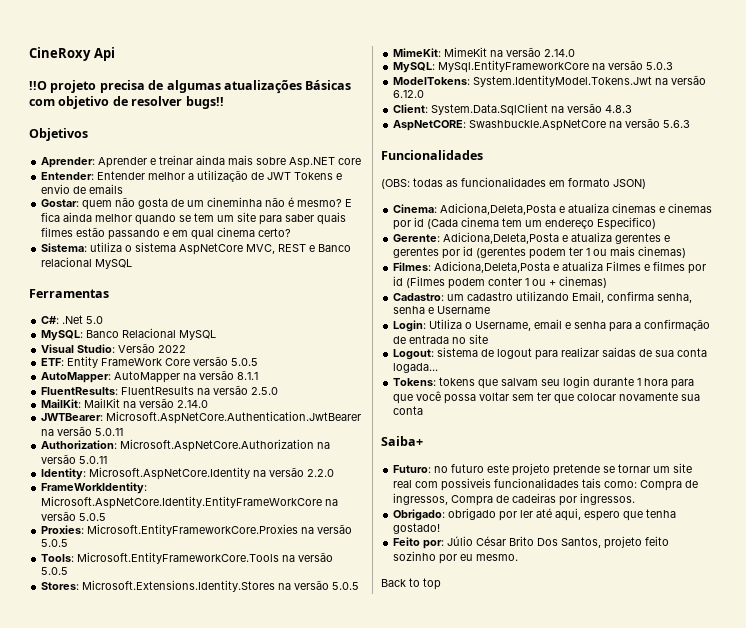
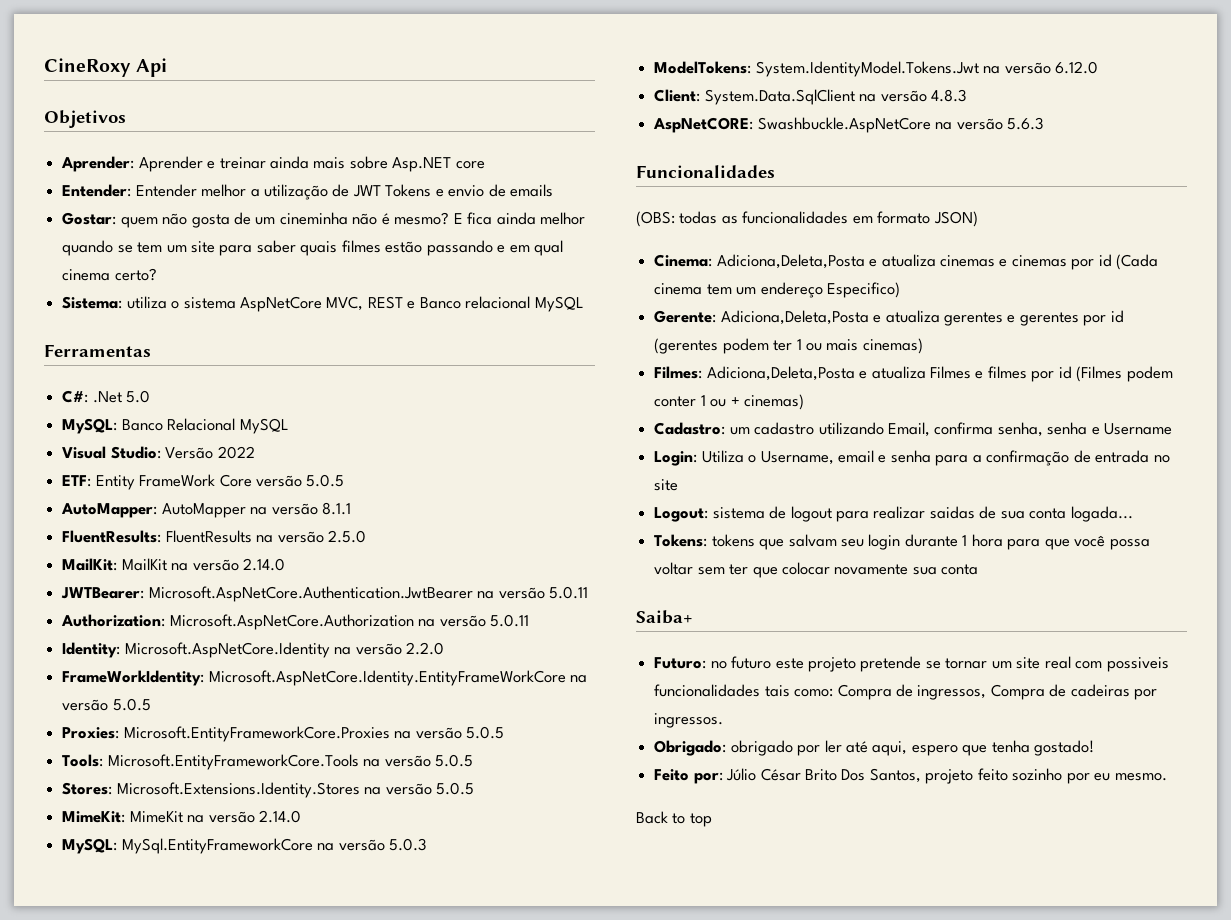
[29,80,352,94] [29,96,224,109] // !!O projeto precisa de algumas atualizações Básicas com objetivo de resolver bugs!! -> (168, 67) none

